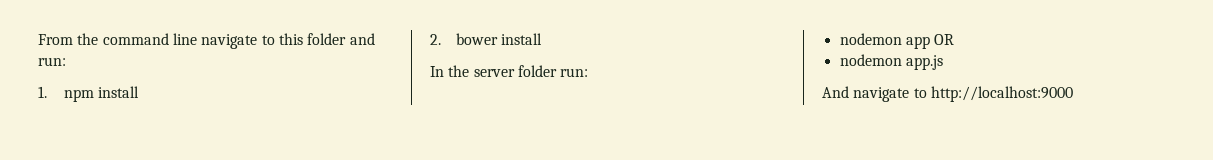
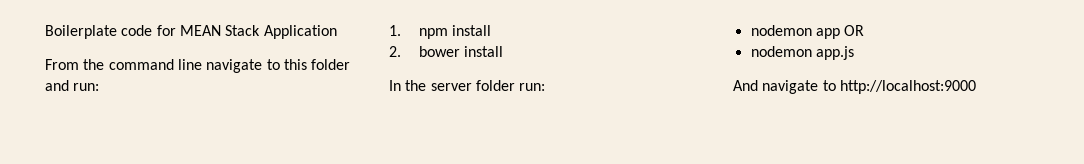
(38, 39) none -> [45,25,337,39] Boilerplate code for MEAN Stack Application //

